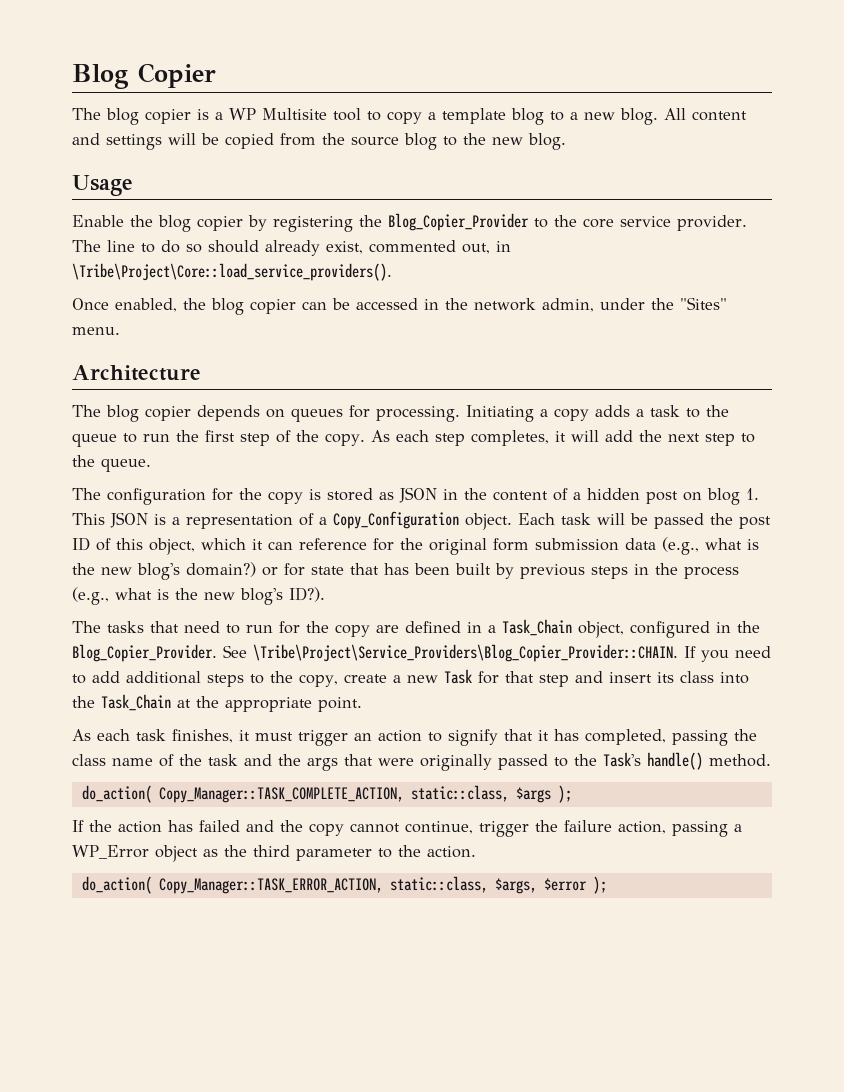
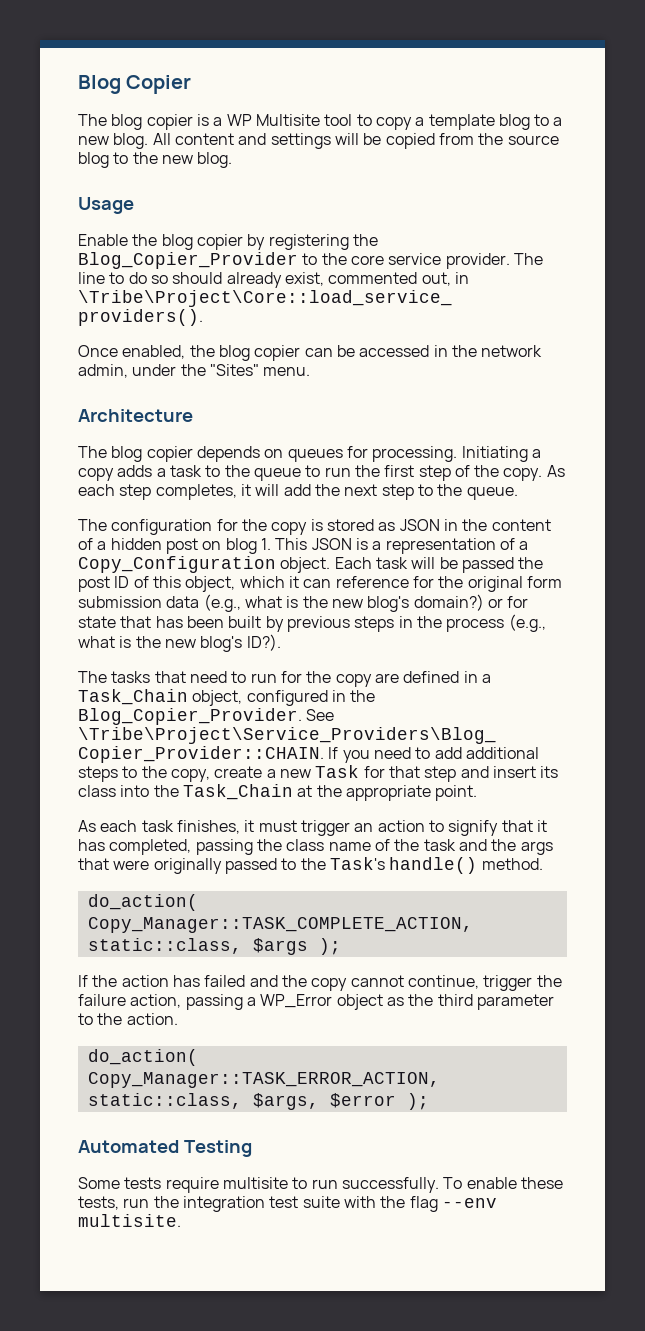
(607, 885) none -> [78,1140,252,1157] [78,1177,563,1193] [78,1196,497,1212] [78,1214,181,1227] // Automated Testing // Some tests require multisite to run successfully. To enable these tests, run the integration test suite with the flag --env multisite.

